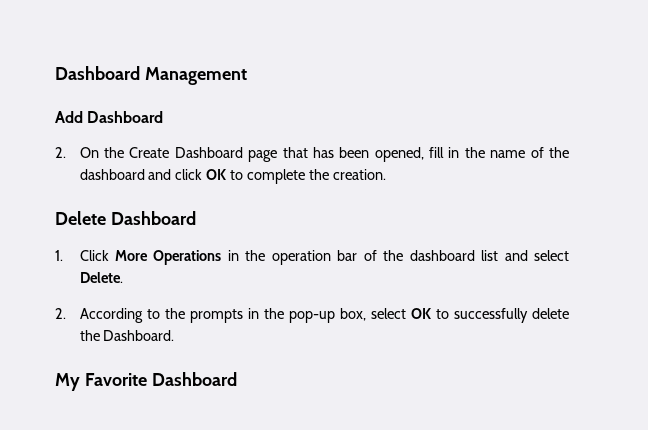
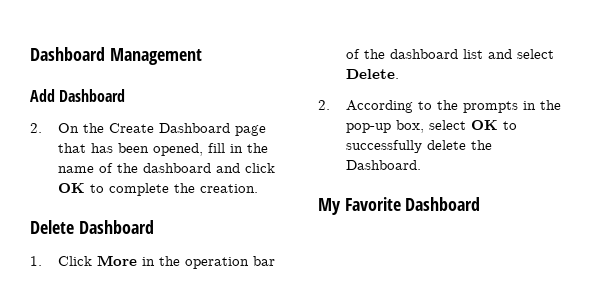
[153,250,222,265] Operations -> (138, 260) none

